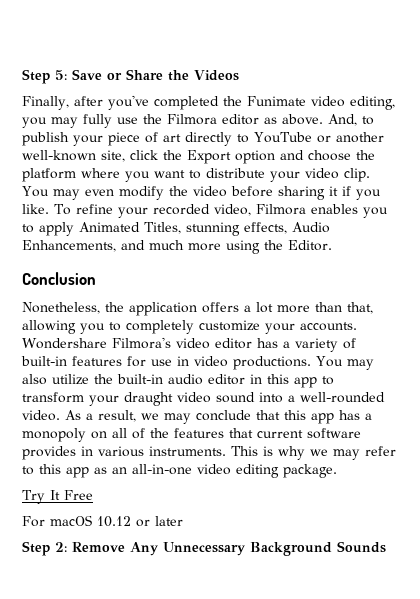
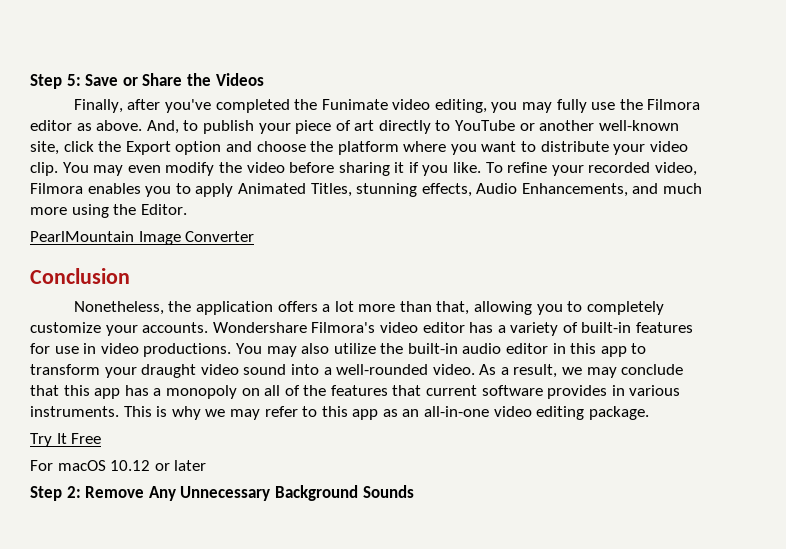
(332, 245) none -> [30,231,255,245] // PearlMountain Image Converter

